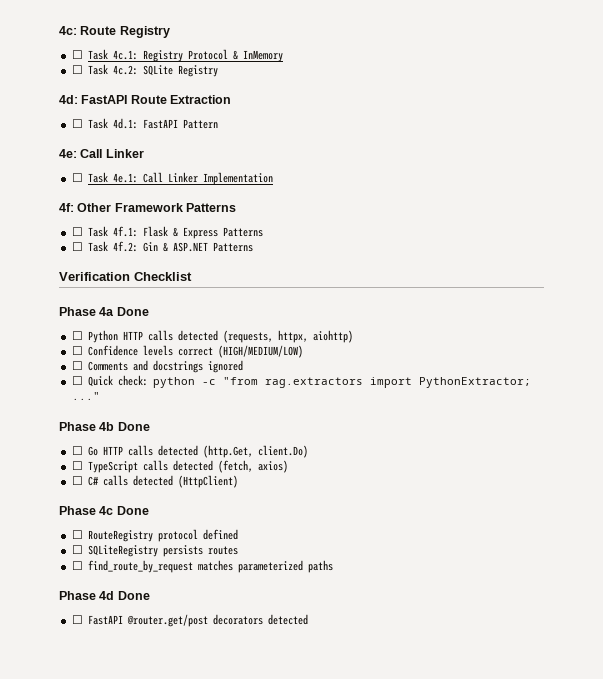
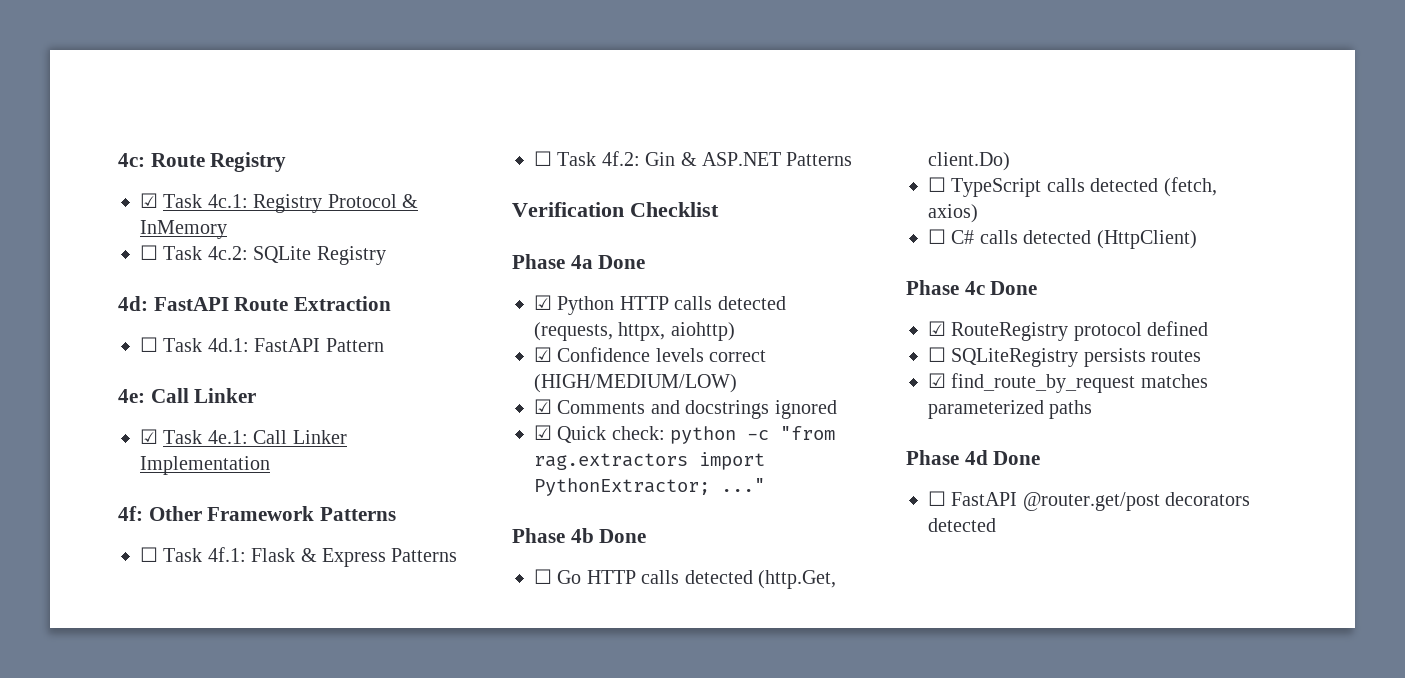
[71,50,83,59] ☐ -> [140,193,158,208] ☑
[71,173,83,182] ☐ -> [140,429,158,444] ☑
[71,331,83,340] ☐ -> [534,295,552,310] ☑
[71,346,83,355] ☐ -> [534,347,552,362] ☑
[71,361,83,370] ☐ -> [534,399,552,414] ☑
[71,376,83,385] ☐ -> [534,425,552,440] ☑
[71,530,83,539] ☐ -> [928,321,946,336] ☑
[71,561,83,570] ☐ -> [928,373,946,388] ☑

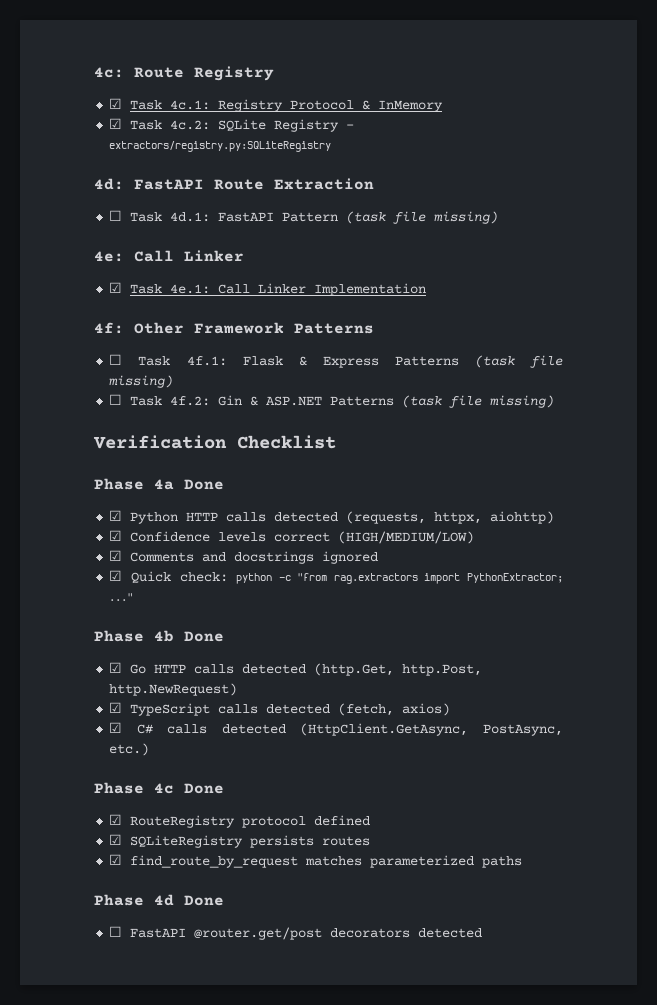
[140,245,158,260] ☐ -> [109,118,123,129] ☑
(386, 255) none -> [346,124,355,129] [109,141,332,152] - extractors/registry.py:SQLiteRegistry
(384, 345) none -> [346,211,499,224] (task file missing)
(458, 555) none -> [474,355,563,368] [109,375,174,388] (task file missing)
(853, 159) none -> [402,395,555,408] (task file missing)
[534,569,552,584] ☐ -> [109,662,123,673] ☑
[928,152,1010,171] [928,177,946,192] client.Do) // ☐ -> [402,664,483,676] [109,683,238,696] [109,702,123,713] http.Post, http.NewRequest) // ☑
[928,229,946,244] ☐ -> [109,722,123,733] ☑
[1096,230,1197,249] (HttpClient) -> [300,723,563,736] [109,743,150,756] (HttpClient.GetAsync, PostAsync, etc.)
[928,347,946,362] ☐ -> [109,834,123,845] ☑

